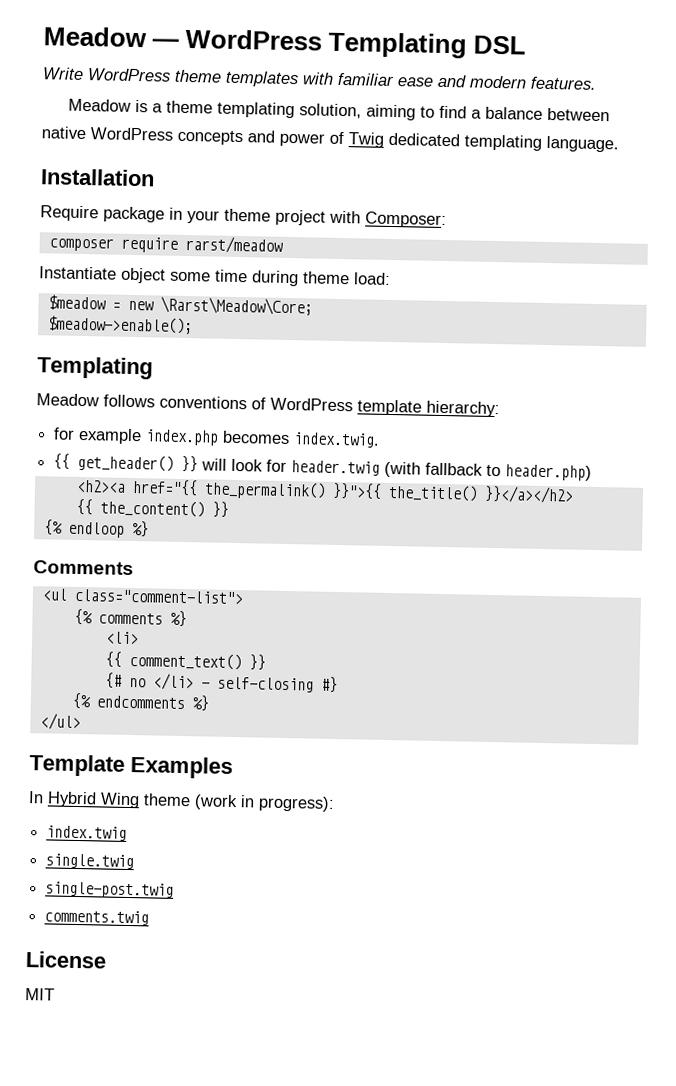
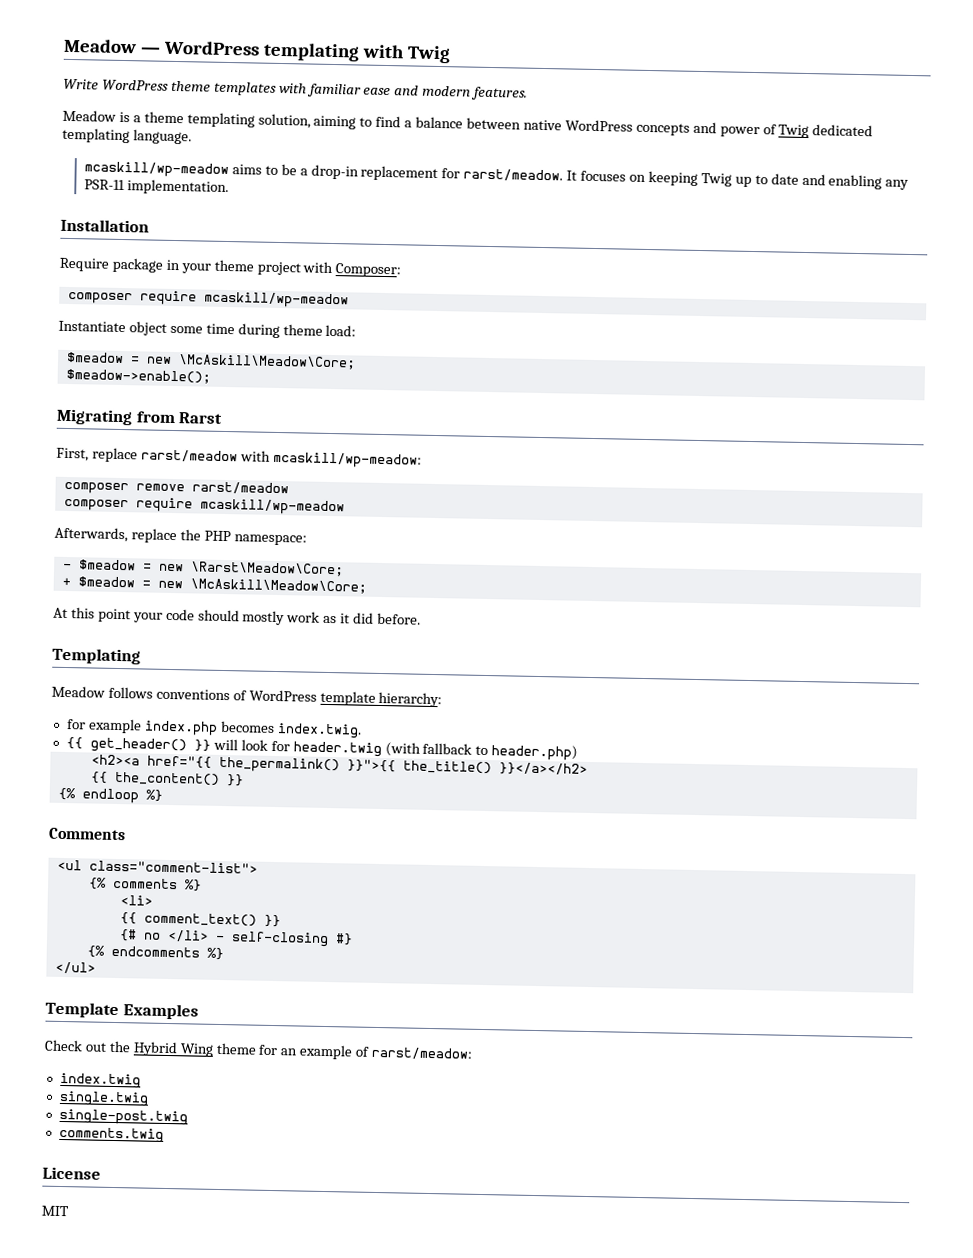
[328,31,527,59] Templating DSL -> [262,42,451,64] templating with Twig
(619, 144) none -> [83,161,910,190] [83,179,229,196] // mcaskill/wp-meadow aims to be a drop-in replacement for rarst/meadow. It focuses on keeping Twig up to date and enabling any PSR-11 implementation.
[184,235,283,254] rarst/meadow -> [203,291,349,309] mcaskill/wp-meadow
[159,296,313,316] [47,315,193,335] \Rarst\Meadow\Core; // $meadow->enable(); -> [177,354,356,370] [65,368,211,384] [56,408,224,426] [56,447,422,469] [63,481,289,495] [63,497,345,516] [54,526,307,546] [62,559,344,577] [61,576,367,594] [53,607,422,626] \McAskill\Meadow\Core; // $meadow->enable(); // Migrating from Rarst // First, replace rarst/meadow with mcaskill/wp-meadow: // composer remove rarst/meadow // composer require mcaskill/wp-meadow // Afterwards, replace the PHP namespace: // - $meadow = new \Rarst\Meadow\Core; // + $meadow = new \McAskill\Meadow\Core; // At this point your code should mostly work as it did before.
[28,791,335,812] In Hybrid Wing theme (work in progress): -> [44,1039,474,1060] Check out the Hybrid Wing theme for an example of rarst/meadow:

